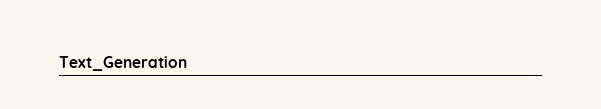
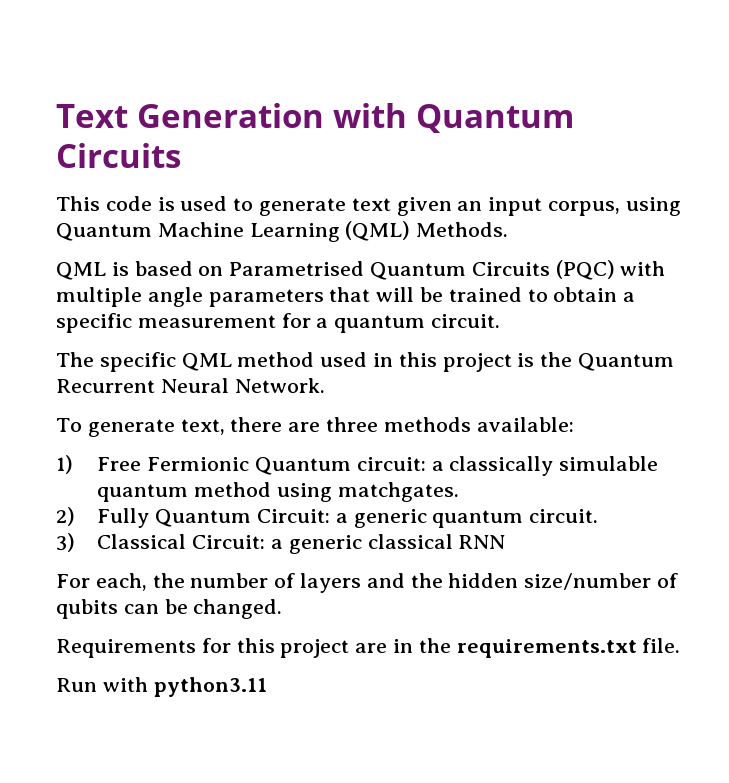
[59,56,187,71] Text_Generation -> [56,103,574,133] [56,143,181,168] [56,196,681,216] [56,221,509,242] [56,260,666,280] [56,287,636,307] [56,313,501,333] [56,352,675,372] [56,378,325,393] [56,417,574,437] [56,455,659,476] [97,482,459,502] [56,507,599,528] [56,533,506,554] [56,573,679,593] [56,599,283,619] [56,638,681,658] [56,677,267,697] Text Generation with Quantum Circuits // This code is used to generate text given an input corpus, using Quantum Machine Learning (QML) Methods. // QML is based on Parametrised Quantum Circuits (PQC) with multiple angle parameters that will be trained to obtain a specific measurement for a quantum circuit. // The specific QML method used in this project is the Quantum Recurrent Neural Network. // To generate text, there are three methods available: // 1) Free Fermionic Quantum circuit: a classically simulable quantum method using matchgates. // 2) Fully Quantum Circuit: a generic quantum circuit. // 3) Classical Circuit: a generic classical RNN // For each, the number of layers and the hidden size/number of qubits can be changed. // Requirements for this project are in the requirements.txt file. // Run with python3.11

